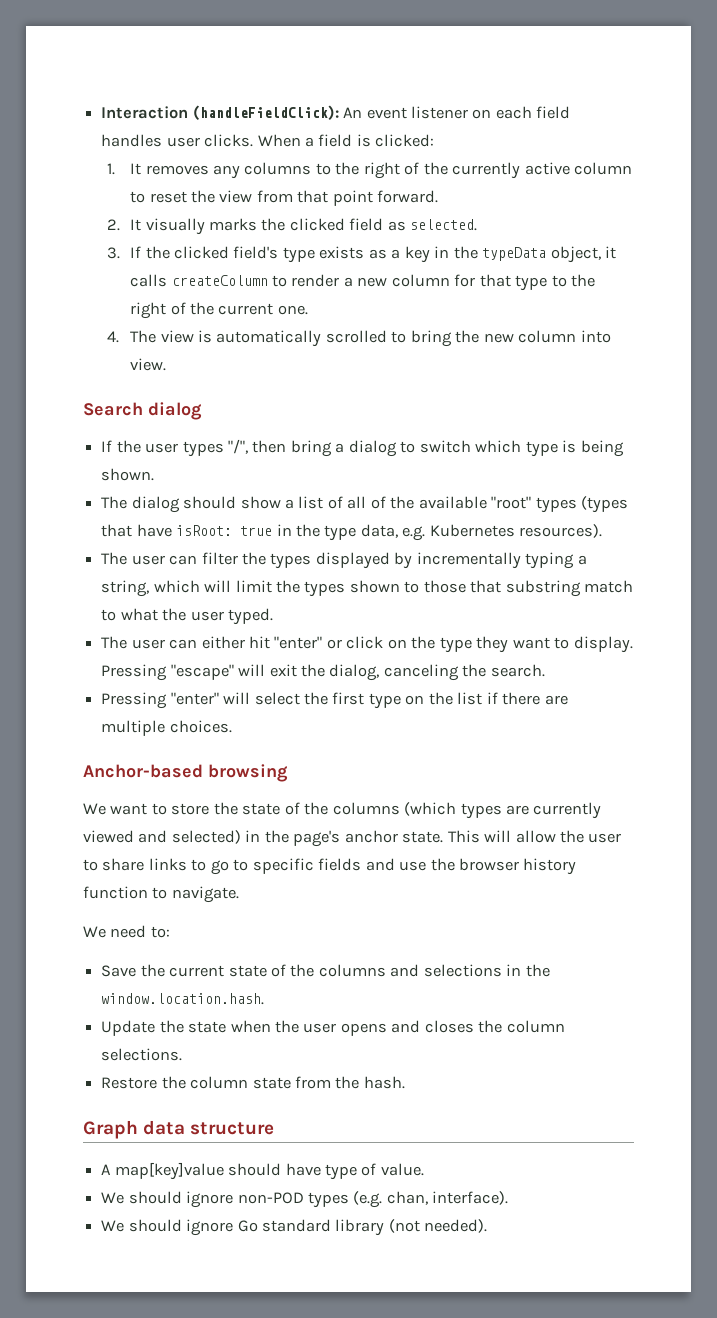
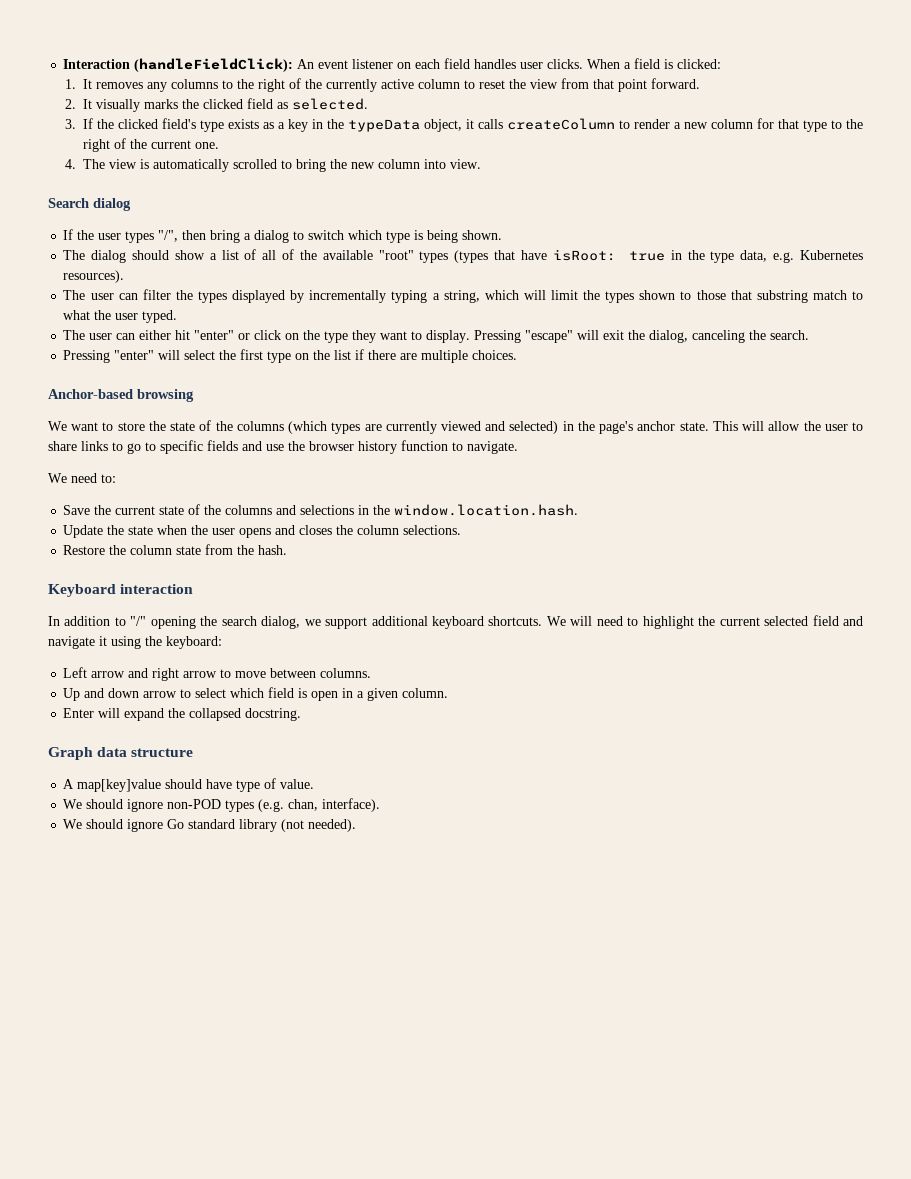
(405, 1082) none -> [48,584,194,597] [48,615,864,629] [48,636,222,649] [63,667,372,681] [63,687,449,701] [63,708,302,721] // Keyboard interaction // In addition to "/" opening the search dialog, we support additional keyboard shortcuts. We will need to highlight the current selected field and navigate it using the keyboard: // Left arrow and right arrow to move between columns. // Up and down arrow to select which field is open in a given column. // Enter will expand the collapsed docstring.

